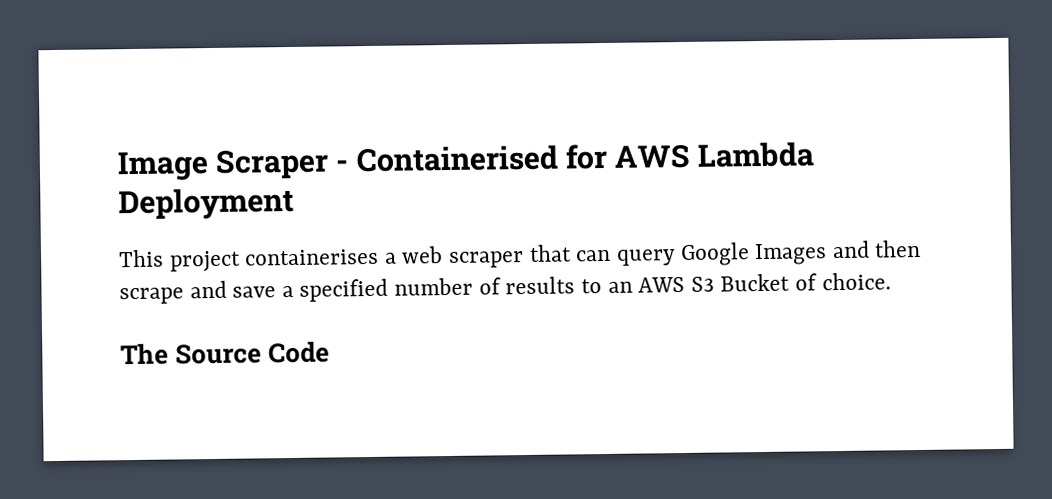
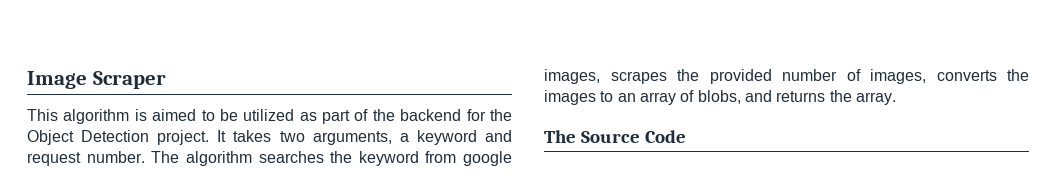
[335,141,815,173] [118,186,294,221] [118,239,922,272] [119,272,891,305] - Containerised for AWS Lambda Deployment // This project containerises a web scraper that can query Google Images and then scrape and save a specified number of results to an AWS S3 Bucket of choice. -> [27,109,512,124] [27,130,512,145] [27,151,512,166] [544,69,1029,84] [544,90,896,105] // This algorithm is aimed to be utilized as part of the backend for the Object Detection project. It takes two arguments, a keyword and request number. The algorithm searches the keyword from google images, scrapes the provided number of images, converts the images to an array of blobs, and returns the array.

